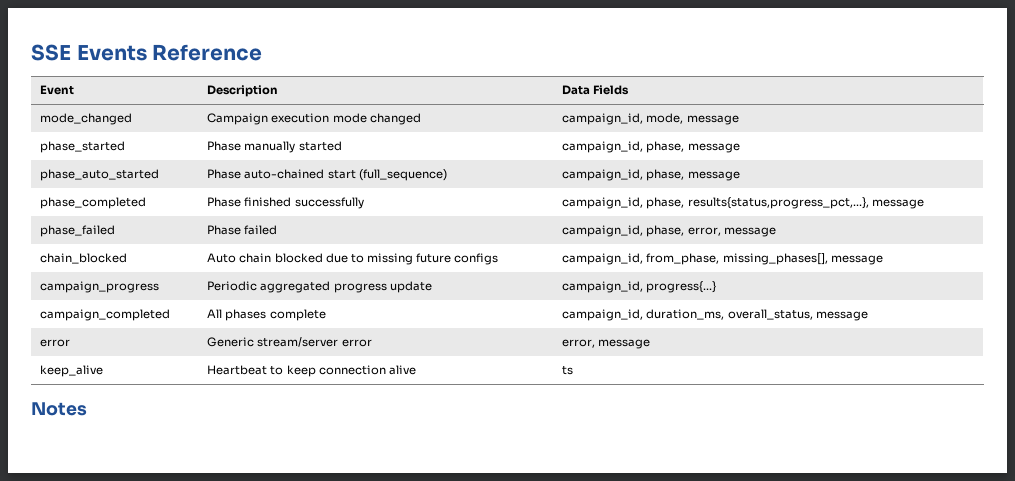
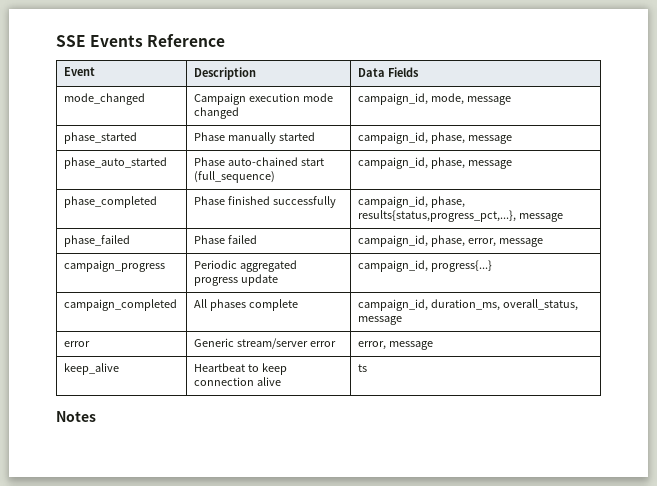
[40,253,128,264] [207,253,499,265] [562,253,883,265] // chain_blocked | Auto chain blocked due to missing future configs | campaign_id, from_phase, missing_phases[], message -> (544, 242) none

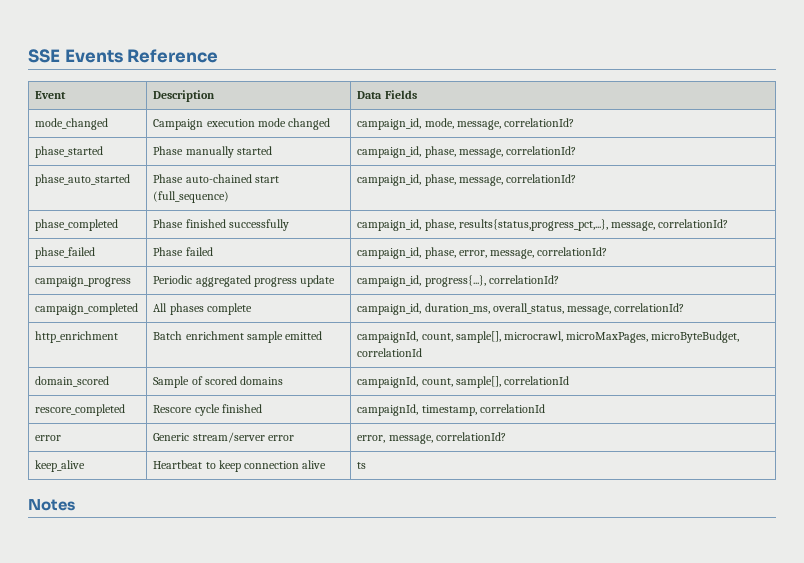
[467,96,512,105] message -> [456,118,574,130] message, correlationId?
[468,135,513,144] message -> [458,146,576,158] message, correlationId?
[468,160,513,169] message -> [458,174,576,186] message, correlationId?
[519,213,564,222] message -> [610,219,728,231] message, correlationId?
[499,238,544,247] message -> [489,247,607,259] message, correlationId?
[431,260,493,272] progress{...} -> [424,275,559,287] progress{...}, correlationId?
[358,316,403,325] message -> [566,303,684,315] [35,331,119,343] [153,331,322,343] [357,331,739,343] [357,348,423,357] [35,376,110,387] [153,376,283,388] [357,376,569,388] [35,404,126,416] [153,404,262,416] [357,404,545,416] message, correlationId? // http_enrichment | Batch enrichment sample emitted | campaignId, count, sample[], microcrawl, microMaxPages, microByteBudget, correlationId // domain_scored | Sample of scored domains | campaignId, count, sample[], correlationId // rescore_completed | Rescore cycle finished | campaignId, timestamp, correlationId
[389,341,434,350] message -> [388,432,506,444] message, correlationId?

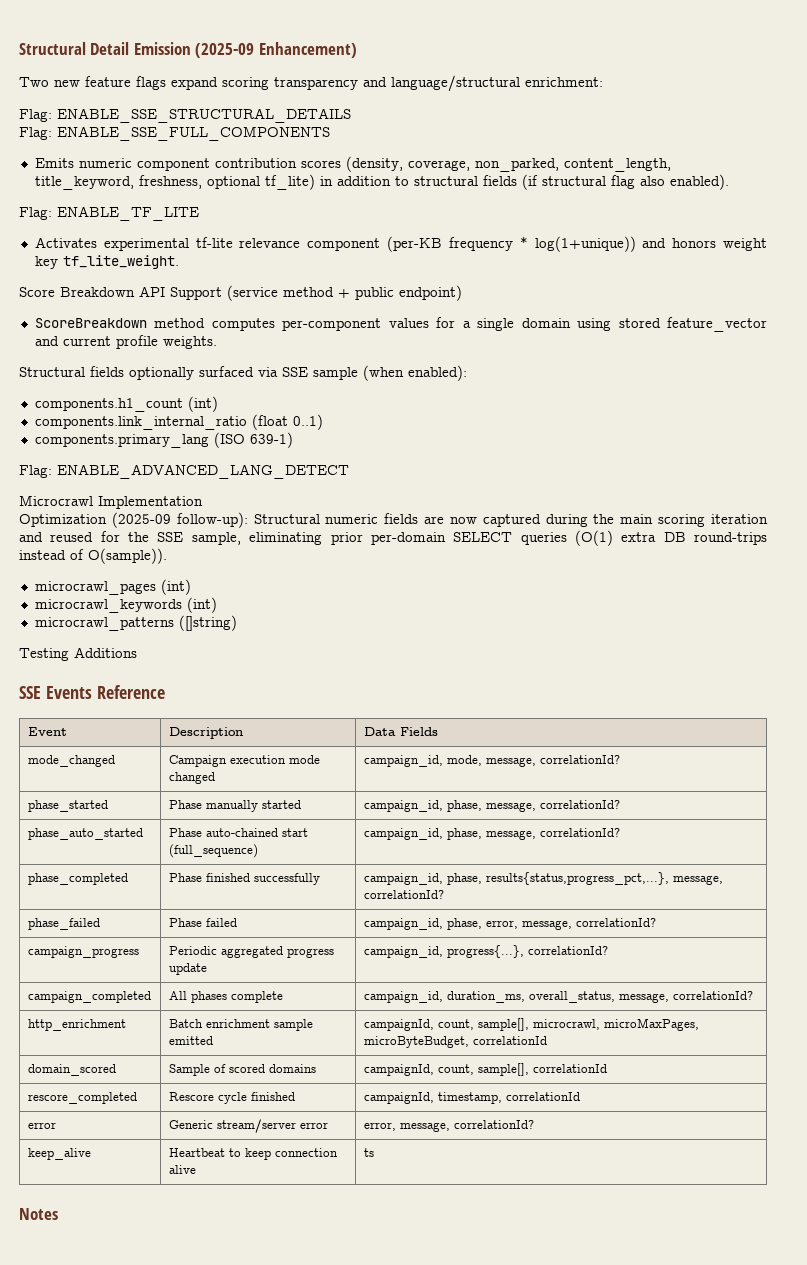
(28, 56) none -> [19,42,357,58] [19,75,603,92] [19,108,351,123] [19,126,330,141] [34,156,671,172] [34,174,729,190] [19,206,199,221] [34,236,768,252] [34,255,179,269] [19,285,462,301] [34,317,767,332] [34,335,217,349] [19,365,467,381] [34,396,218,412] [34,414,323,430] [34,432,293,448] [19,464,349,479] [19,495,203,509] [19,512,768,528] [19,530,767,546] [19,548,167,564] [34,579,191,595] [34,597,217,613] [34,615,237,631] [19,647,137,661] Structural Detail Emission (2025-09 Enhancement) // Two new feature flags expand scoring transparency and language/structural enrichment: // Flag: ENABLE_SSE_STRUCTURAL_DETAILS // Flag: ENABLE_SSE_FULL_COMPONENTS // Emits numeric component contribution scores (density, coverage, non_parked, content_length, title_keyword, freshness, optional tf_lite) in addition to structural fields (if structural flag also enabled). // Flag: ENABLE_TF_LITE // Activates experimental tf-lite relevance component (per-KB frequency * log(1+unique)) and honors weight key tf_lite_weight. // Score Breakdown API Support (service method + public endpoint) // ScoreBreakdown method computes per-component values for a single domain using stored feature_vector and current profile weights. // Structural fields optionally surfaced via SSE sample (when enabled): // components.h1_count (int) // components.link_internal_ratio (float 0..1) // components.primary_lang (ISO 639-1) // Flag: ENABLE_ADVANCED_LANG_DETECT // Microcrawl Implementation // Optimization (2025-09 follow-up): Structural numeric fields are now captured during the main scoring iteration and reused for the SSE sample, eliminating prior per-domain SELECT queries (O(1) extra DB round-trips instead of O(sample)). // microcrawl_pages (int) // microcrawl_keywords (int) // microcrawl_patterns ([]string) // Testing Additions //

